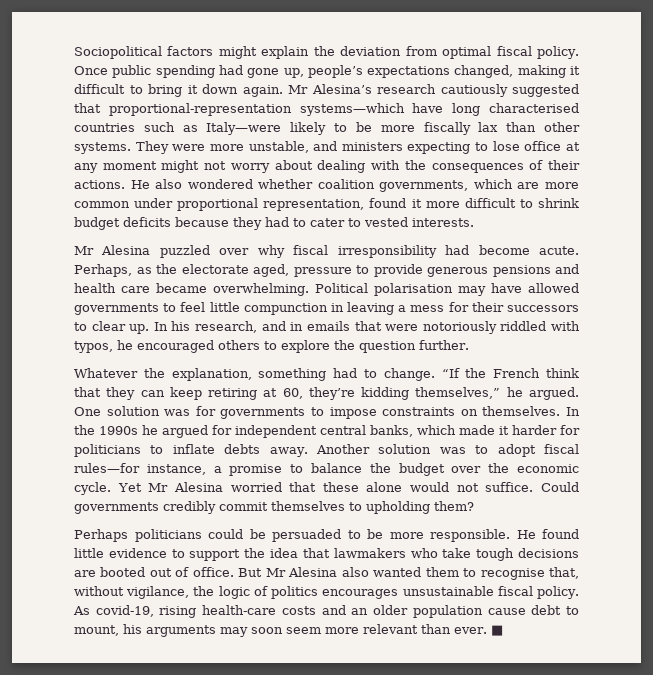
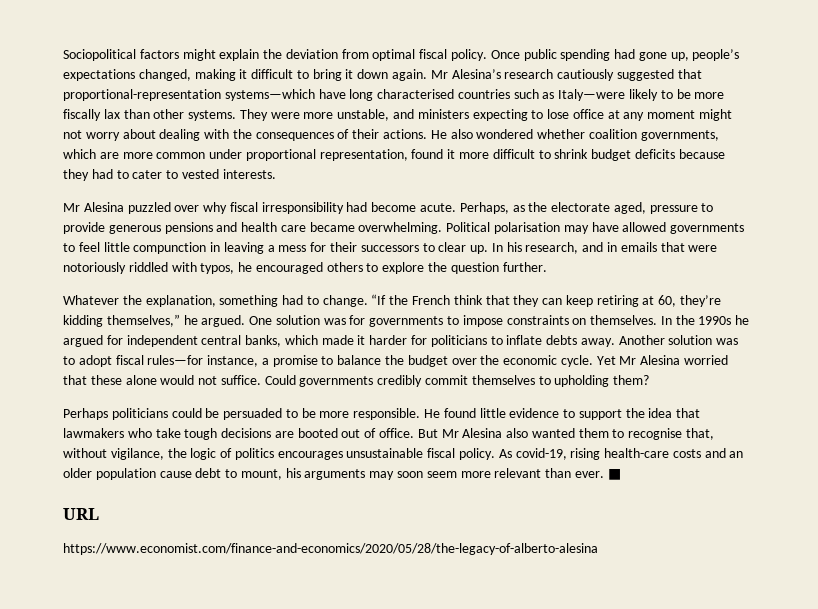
(503, 630) none -> [63,508,99,520] [63,543,598,555] // URL // https://www.economist.com/finance-and-economics/2020/05/28/the-legacy-of-alberto-alesina

